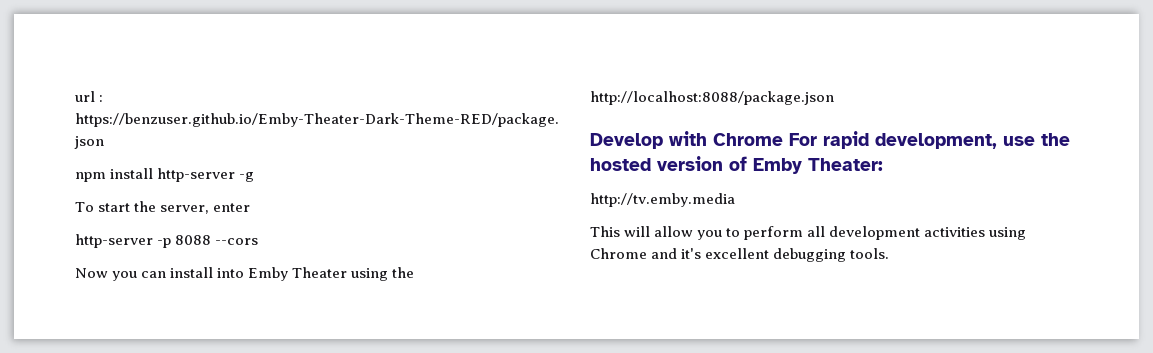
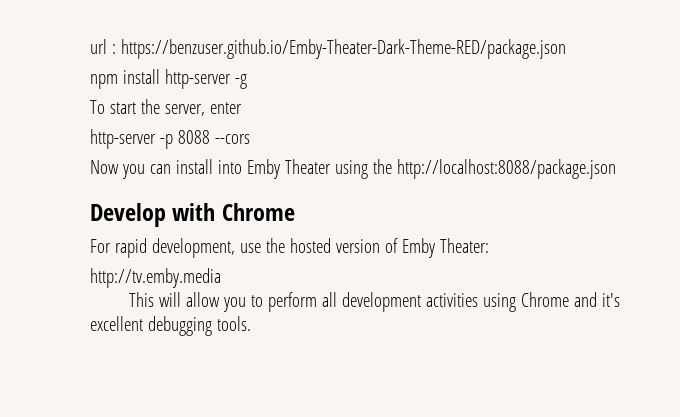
(783, 139) none -> (295, 212) //

